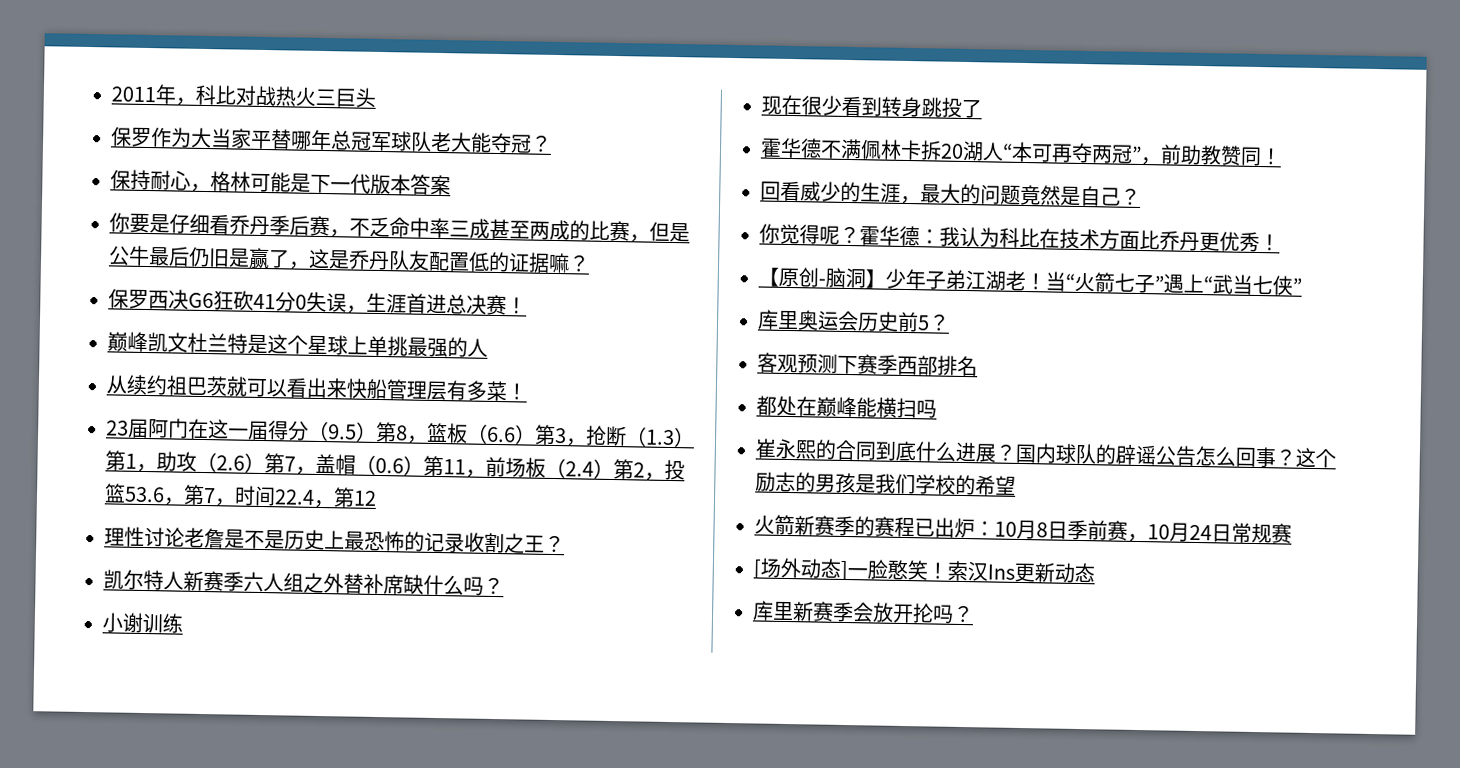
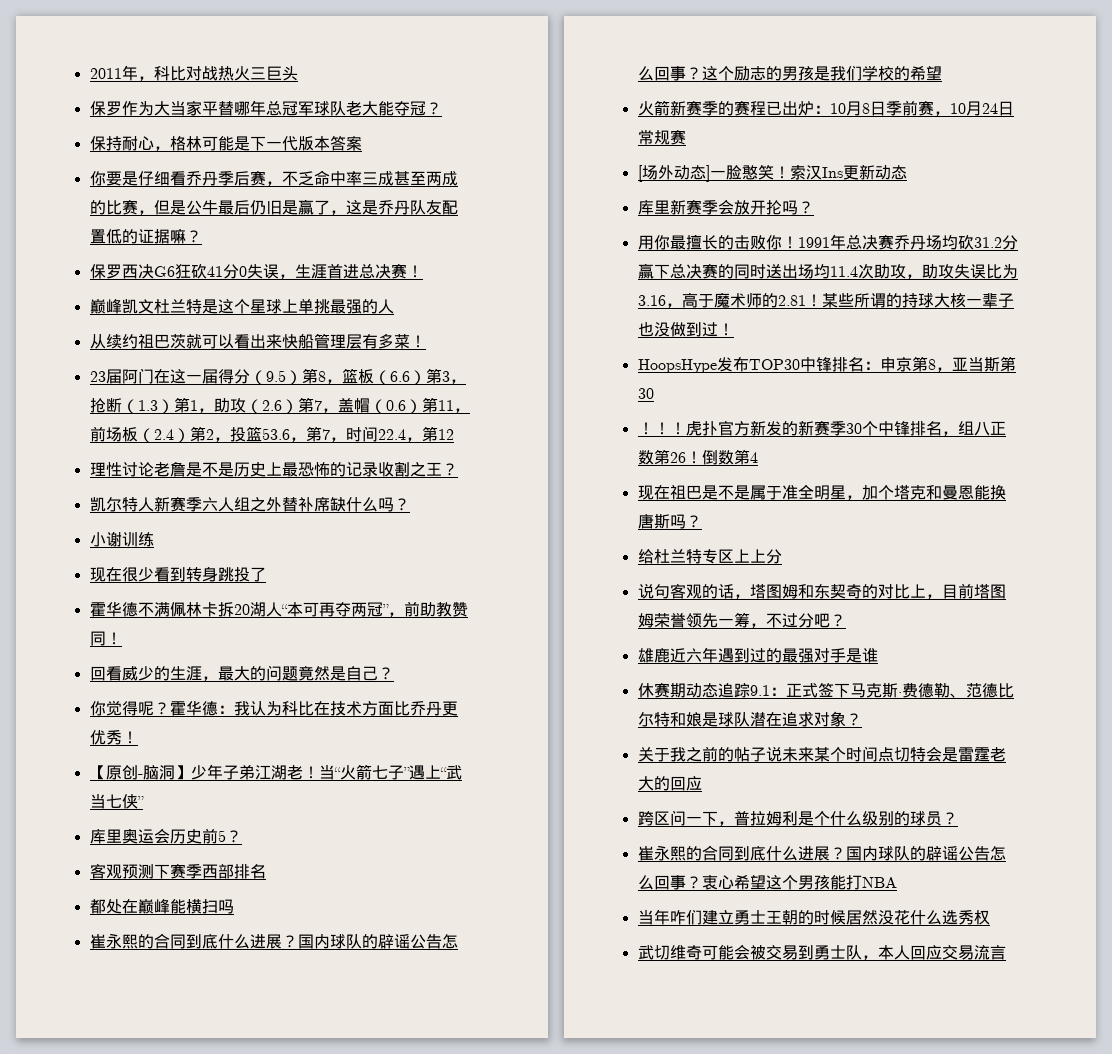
(974, 614) none -> [637,234,1018,250] [637,263,1018,279] [637,292,1014,308] [637,322,734,337] [637,356,1016,373] [637,388,654,399] [637,420,1006,436] [637,449,758,465] [637,484,1006,500] [637,514,702,529] [637,548,782,564] [637,583,1006,599] [637,612,846,628] [637,647,878,663] [637,682,1014,698] [637,711,862,727] [637,746,1006,762] [637,776,702,791] [637,810,958,826] [637,845,1006,861] [637,874,897,890] [637,909,990,925] [637,944,1006,960] // 用你最擅长的击败你！1991年总决赛乔丹场均砍31.2分赢下总决赛的同时送出场均11.4次助攻，助攻失误比为3.16，高于魔术师的2.81！某些所谓的持球大核一辈子也没做到过！ // HoopsHype发布TOP30中锋排名：申京第8，亚当斯第30 // ！！！虎扑官方新发的新赛季30个中锋排名，组八正数第26！倒数第4 // 现在祖巴是不是属于准全明星，加个塔克和曼恩能换唐斯吗？ // 给杜兰特专区上上分 // 说句客观的话，塔图姆和东契奇的对比上，目前塔图姆荣誉领先一筹，不过分吧？ // 雄鹿近六年遇到过的最强对手是谁 // 休赛期动态追踪9.1：正式签下马克斯·费德勒、范德比尔特和娘是球队潜在追求对象？ // 关于我之前的帖子说未来某个时间点切特会是雷霆老大的回应 // 跨区问一下，普拉姆利是个什么级别的球员？ // 崔永熙的合同到底什么进展？国内球队的辟谣公告怎么回事？衷心希望这个男孩能打NBA // 当年咋们建立勇士王朝的时候居然没花什么选秀权 // 武切维奇可能会被交易到勇士队，本人回应交易流言

